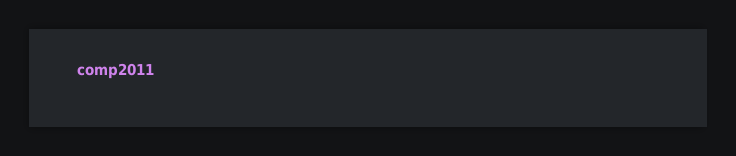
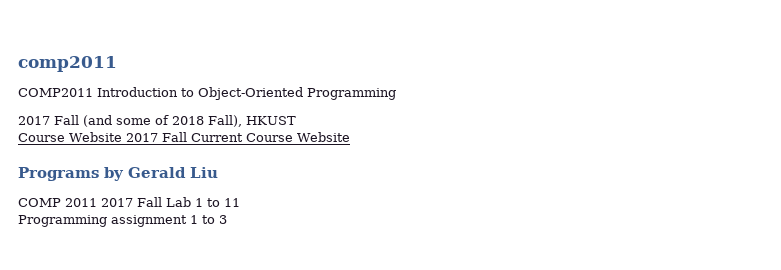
(154, 71) none -> [18,87,396,100] [18,115,296,127] [18,132,350,142] [18,167,218,181] [18,197,240,207] [18,215,227,227] // COMP2011 Introduction to Object-Oriented Programming // 2017 Fall (and some of 2018 Fall), HKUST // Course Website 2017 Fall Current Course Website // Programs by Gerald Liu // COMP 2011 2017 Fall Lab 1 to 11 // Programming assignment 1 to 3

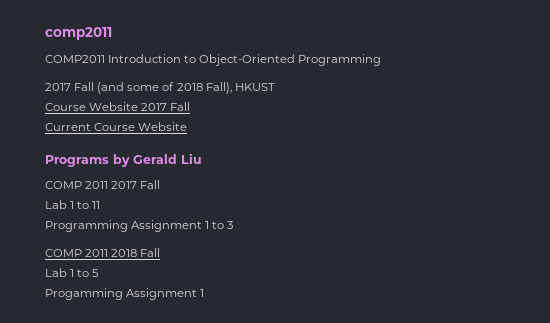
(187, 137) none -> (191, 106) //
(162, 202) none -> (161, 184) //
[111,215,187,227] assignment -> [131,220,203,232] Assignment
(227, 219) none -> [45,248,161,257] [45,268,100,277] [45,288,205,300] // COMP 2011 2018 Fall // Lab 1 to 5 // Progamming Assignment 1

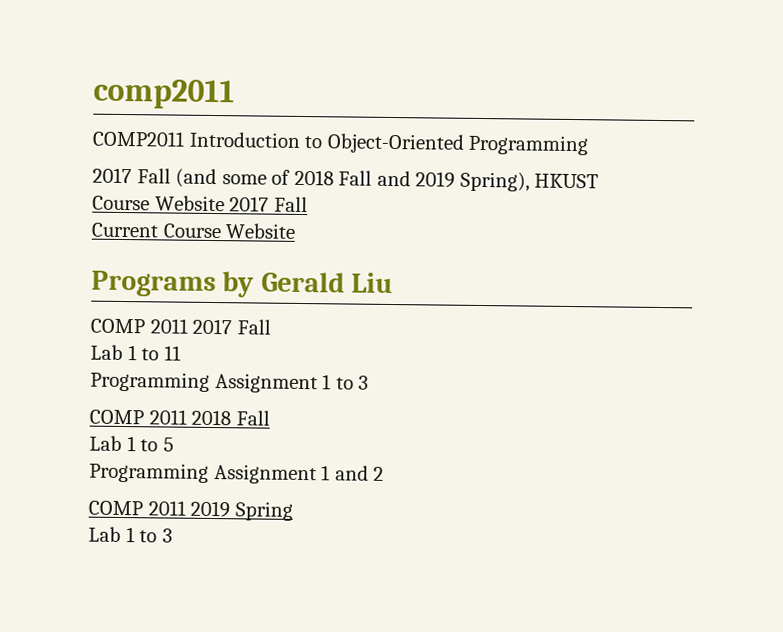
[205,82,232,94] Fall), -> [338,170,530,192] Fall and 2019 Spring),
[45,288,205,300] Progamming Assignment 1 -> [89,462,385,485] [88,500,293,521] [88,526,173,543] Programming Assignment 1 and 2 // COMP 2011 2019 Spring // Lab 1 to 3

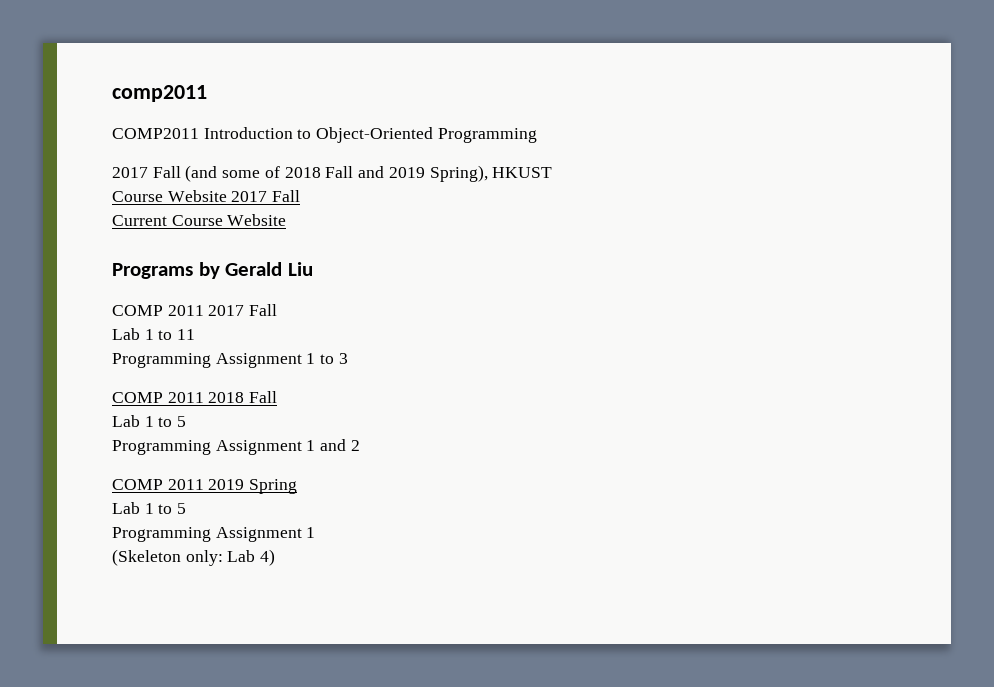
[161,528,173,543] 3 -> [177,503,187,514] [112,527,316,542] [112,549,276,566] 5 // Programming Assignment 1 // (Skeleton only: Lab 4)

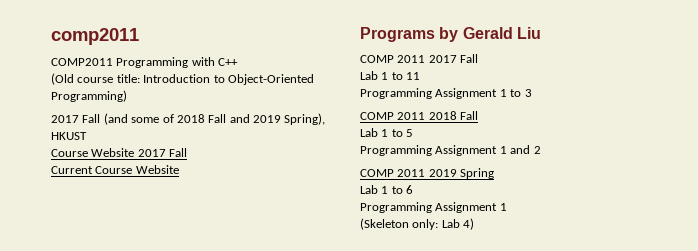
(199, 133) none -> [116,57,239,68] [51,73,140,85] Programming with C++ // (Old course title:
[437,128,537,143] Programming -> [51,90,127,102] Programming)
[177,503,187,514] 5 -> [406,185,414,194] 6

